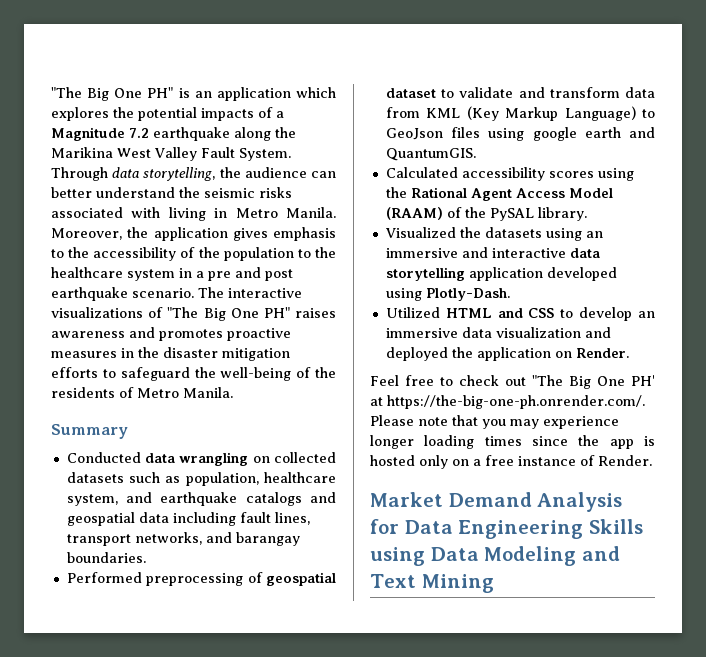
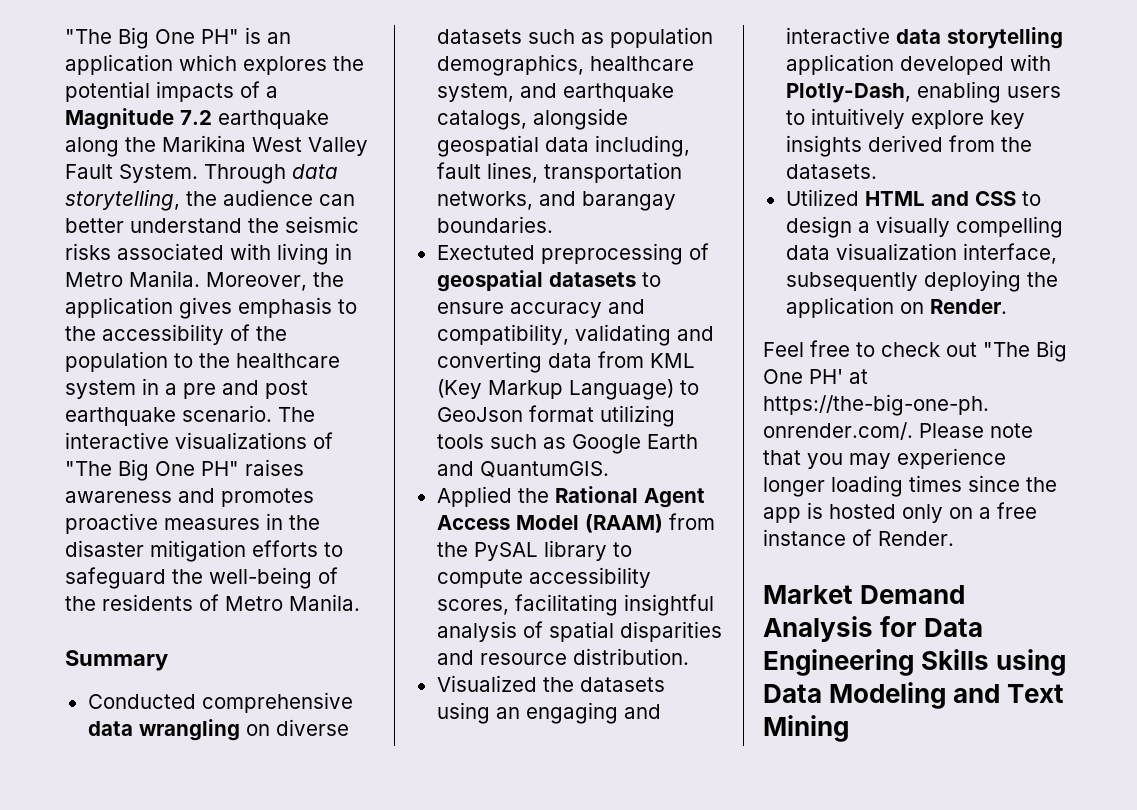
(141, 457) none -> [201,692,353,713] comprehensive
[274,452,336,463] collected -> [275,719,349,736] diverse
[185,472,259,486] population, -> [609,27,713,48] [436,54,584,76] population demographics,
[245,492,336,506] catalogs and -> [436,108,628,130] catalogs, alongside
[172,512,236,526] including -> [594,135,690,157] including,
[66,534,131,546] transport -> [543,162,682,183] transportation
[66,572,142,583] Performed -> [436,245,535,260] Exectuted
[385,87,620,98] dataset to validate and transform -> [548,272,661,287] [436,299,645,318] [436,324,714,346] [436,351,542,373] datasets to ensure accuracy and compatibility, validating and converting
[451,127,655,141] [385,148,476,161] [385,167,634,181] files using google earth and QuantumGIS. // Calculated accessibility scores using -> [528,405,675,427] [436,434,698,454] [436,461,609,478] [436,486,512,507] format utilizing tools such as Google Earth and QuantumGIS. // Applied
[446,207,462,218] of -> [668,513,715,530] from
[537,207,587,221] library. -> [543,540,632,561] [436,567,651,588] [436,594,714,616] [436,621,722,642] [436,648,689,665] library to compute accessibility scores, facilitating insightful analysis of spatial disparities and resource distribution.
[385,248,458,258] immersive -> [525,702,618,724] engaging
[385,288,510,301] using Plotly-Dash. -> [1009,54,1051,71] [785,81,1061,103] [785,108,1025,129] [785,135,1032,157] [785,164,877,179] with Plotly-Dash, enabling users to intuitively explore key insights derived from the datasets.
[579,307,655,321] [385,327,611,338] [385,347,448,361] develop an immersive data visualization and deployed -> [785,216,1063,238] [785,243,1057,264] [785,270,1021,292] design a visually compelling data visualization interface, subsequently deploying

